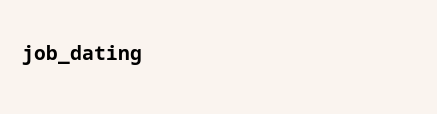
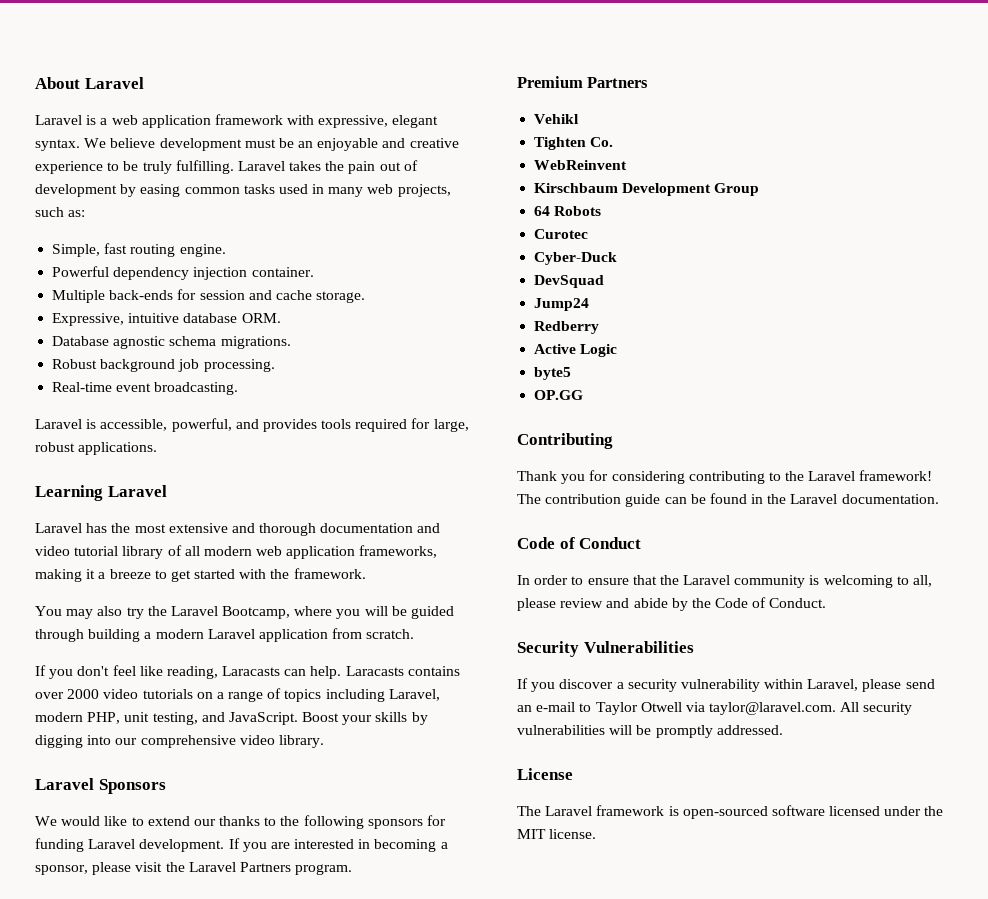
[22,45,142,65] job_dating -> [35,77,144,89] [35,114,439,128] [35,138,459,151] [35,160,418,174] [35,184,451,197] [35,207,86,217] [52,243,226,257] [52,266,314,280] [52,289,366,303] [52,313,281,326] [52,336,291,349] [52,359,275,372] [52,382,239,395] [35,418,469,432] [35,442,158,455] [35,485,167,501] [35,523,441,536] [35,545,438,559] [35,568,366,582] [35,606,455,619] [35,628,415,642] [35,665,460,679] [35,688,440,702] [35,712,428,725] [35,735,324,748] [35,778,166,794] [35,815,447,829] [35,838,448,852] [35,862,353,875] [517,76,649,88] [534,114,580,124] [534,137,614,150] [534,160,628,170] [534,183,760,196] [534,206,602,216] [534,229,589,239] [534,252,618,265] [534,275,605,288] [534,298,590,311] [534,321,600,334] [534,344,618,357] [534,367,572,380] [534,390,584,400] [517,433,613,449] [517,470,933,484] [517,493,939,507] [517,537,642,549] [517,575,933,588] [517,597,827,611] [517,641,694,657] [517,678,935,692] [517,702,913,715] [517,725,783,738] [517,768,573,780] [517,805,944,819] [517,829,597,839] About Laravel // Laravel is a web application framework with expressive, elegant syntax. We believe development must be an enjoyable and creative experience to be truly fulfilling. Laravel takes the pain out of development by easing common tasks used in many web projects, such as: // Simple, fast routing engine. // Powerful dependency injection container. // Multiple back-ends for session and cache storage. // Expressive, intuitive database ORM. // Database agnostic schema migrations. // Robust background job processing. // Real-time event broadcasting. // Laravel is accessible, powerful, and provides tools required for large, robust applications. // Learning Laravel // Laravel has the most extensive and thorough documentation and video tutorial library of all modern web application frameworks, making it a breeze to get started with the framework. // You may also try the Laravel Bootcamp, where you will be guided through building a modern Laravel application from scratch. // If you don't feel like reading, Laracasts can help. Laracasts contains over 2000 video tutorials on a range of topics including Laravel, modern PHP, unit testing, and JavaScript. Boost your skills by digging into our comprehensive video library. // Laravel Sponsors // We would like to extend our thanks to the following sponsors for funding Laravel development. If you are interested in becoming a sponsor, please visit the Laravel Partners program. // Premium Partners // Vehikl // Tighten Co. // WebReinvent // Kirschbaum Development Group // 64 Robots // Curotec // Cyber-Duck // DevSquad // Jump24 // Redberry // Active Logic // byte5 // OP.GG // Contributing // Thank you for considering contributing to the Laravel framework! The contribution guide can be found in the Laravel documentation. // Code of Conduct // In order to ensure that the Laravel community is welcoming to all, please review and abide by the Code of Conduct. // Security Vulnerabilities // If you discover a security vulnerability within Laravel, please send an e-mail to Taylor Otwell via taylor@laravel.com. All security vulnerabilities will be promptly addressed. // License // The Laravel framework is open-sourced software licensed under the MIT license.

